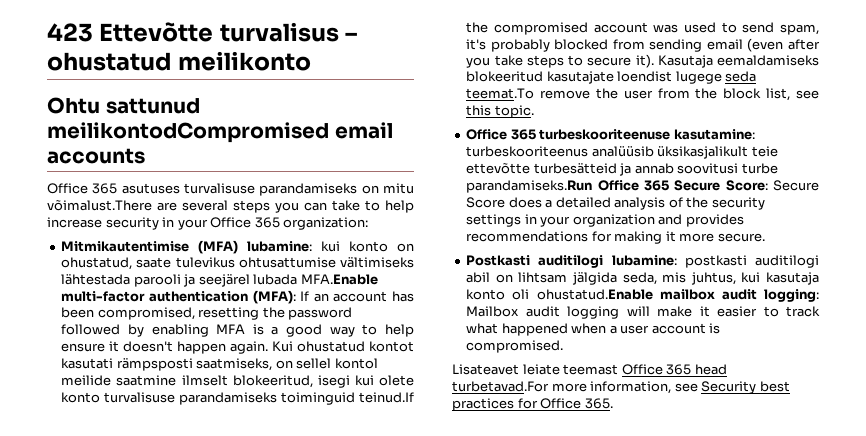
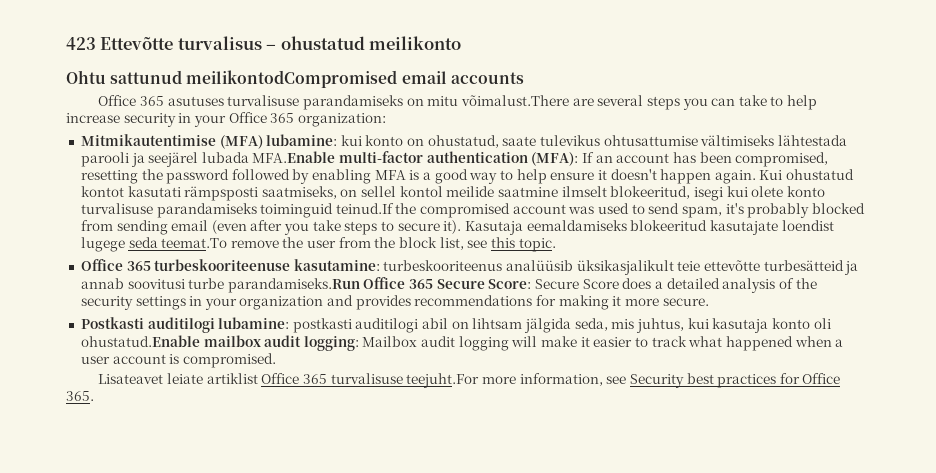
[563,364,727,375] [452,381,549,392] teemast Office 365 head turbetavad.For -> [206,373,480,388] artiklist Office 365 turvalisuse teejuht.For

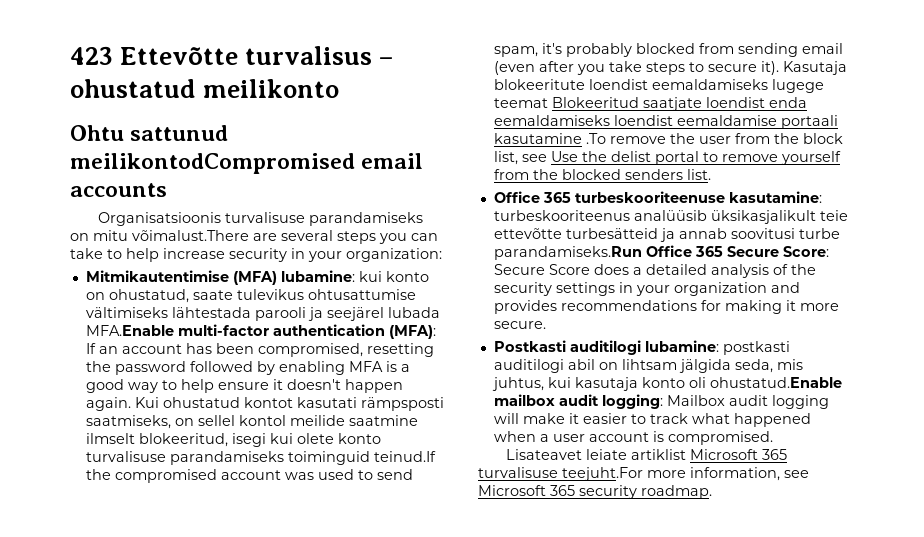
[98,95,224,106] Office 365 asutuses -> [98,212,222,226] Organisatsioonis
[228,112,295,123] Office 365 -> (342, 256) none
[526,220,834,235] [80,237,228,252] eemaldamiseks blokeeritud kasutajate loendist lugege seda teemat.To -> [493,79,824,93] [493,97,807,111] [493,115,838,129] [493,133,606,144] blokeeritute loendist eemaldamiseks lugege teemat Blokeeritud saatjate loendist enda eemaldamiseks loendist eemaldamise portaali kasutamine .To
[490,237,556,252] this topic. -> [550,151,841,165] [493,169,711,180] Use the delist portal to remove yourself from the blocked senders list.
[261,373,300,384] Office -> [690,449,759,460] Microsoft
[629,373,841,388] [66,391,94,401] Security best practices for Office 365. -> [478,485,712,499] Microsoft 365 security roadmap.

